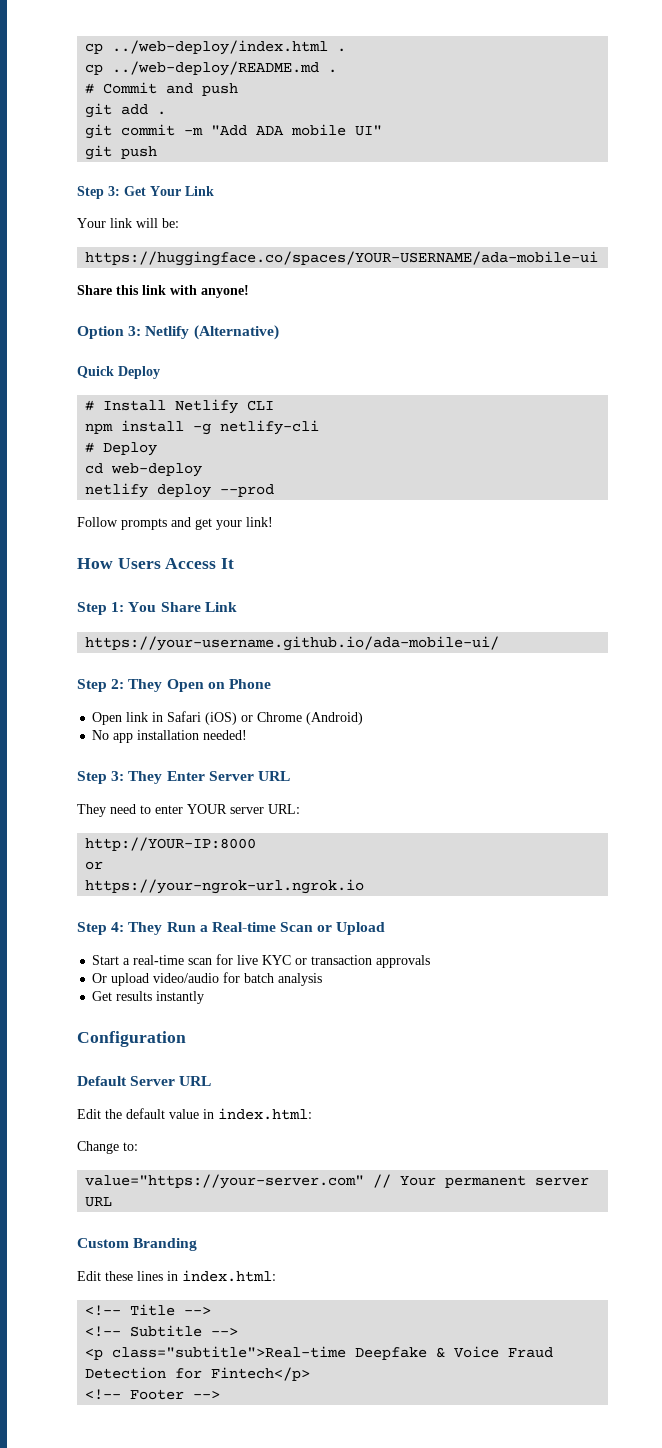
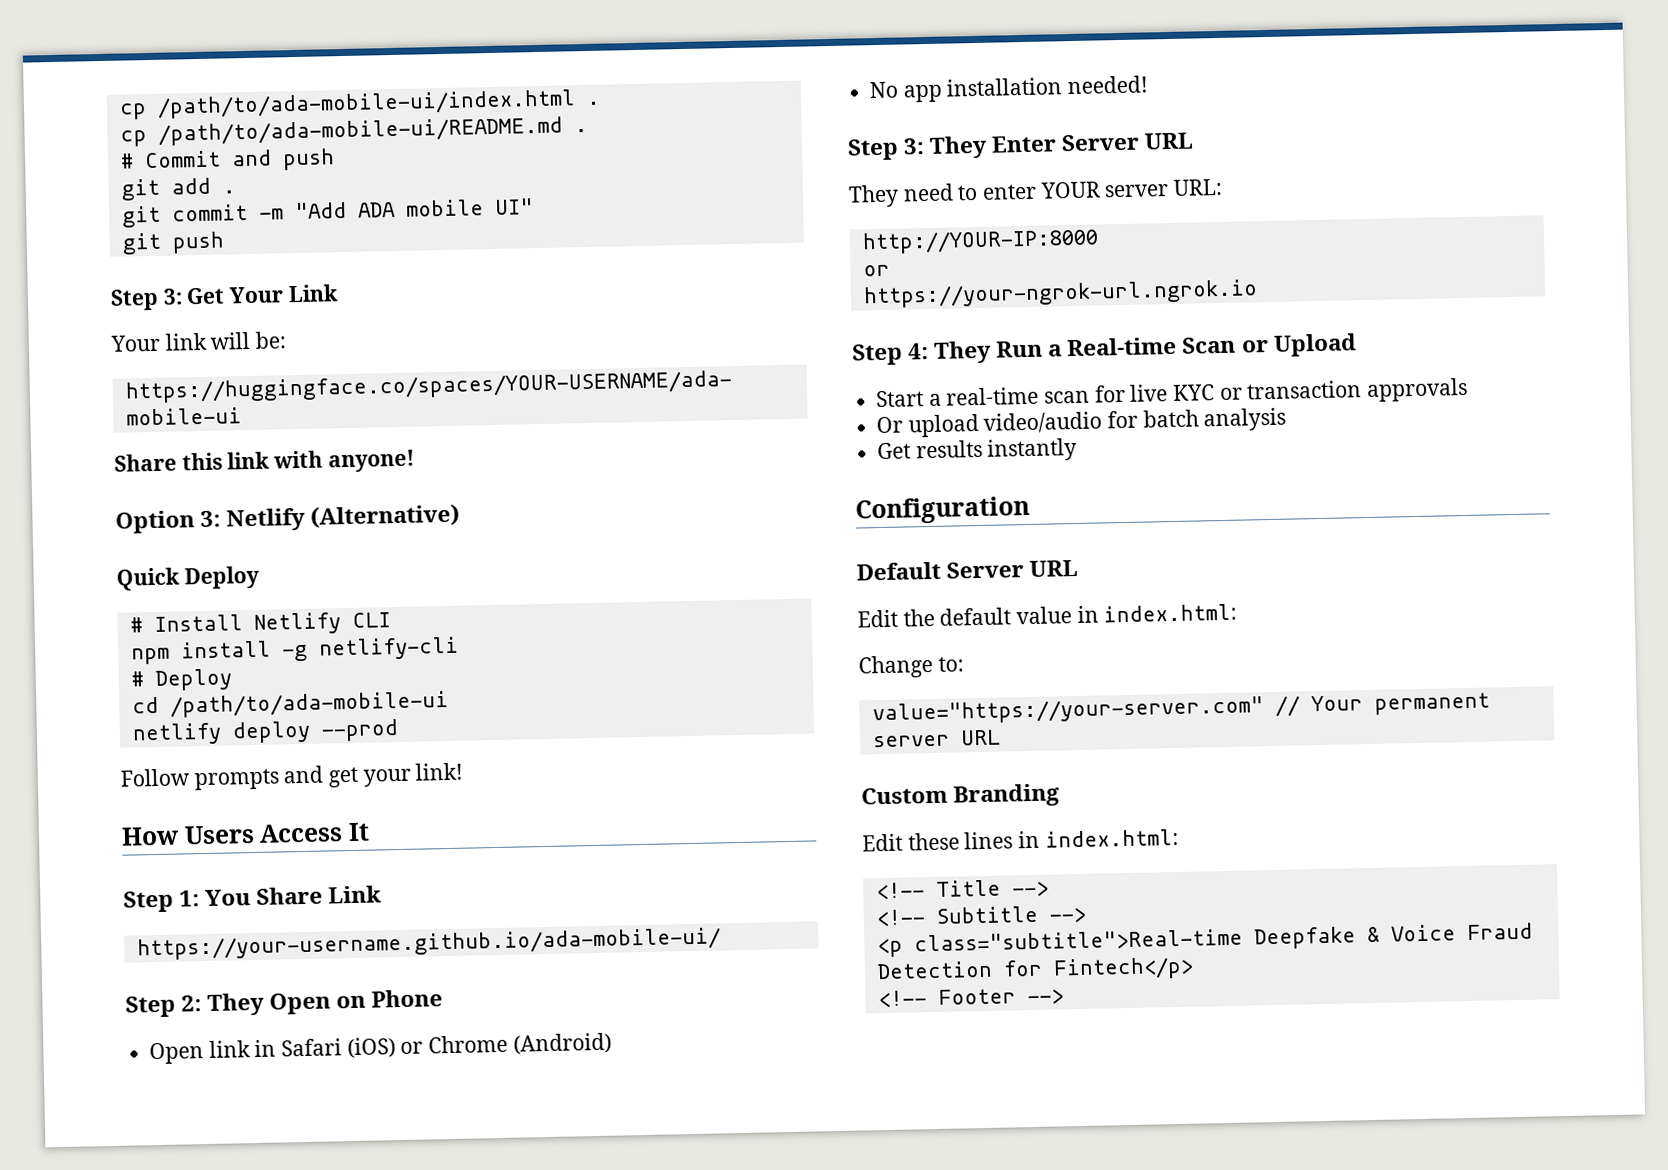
[85,40,329,55] cp ../web-deploy/index.html -> [118,89,576,120] cp /path/to/ada-mobile-ui/index.html
[112,61,320,76] ../web-deploy/README.md -> [157,116,563,146] /path/to/ada-mobile-ui/README.md
[111,463,203,477] web-deploy -> [169,690,449,718] /path/to/ada-mobile-ui

